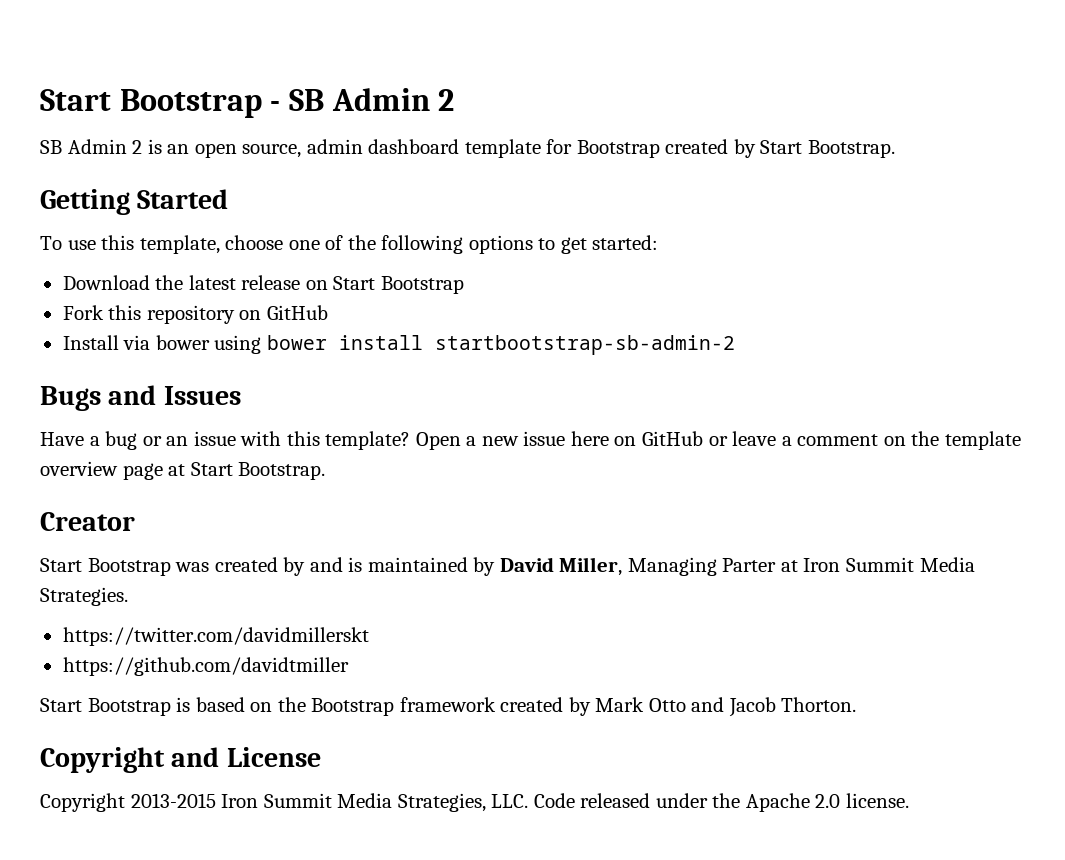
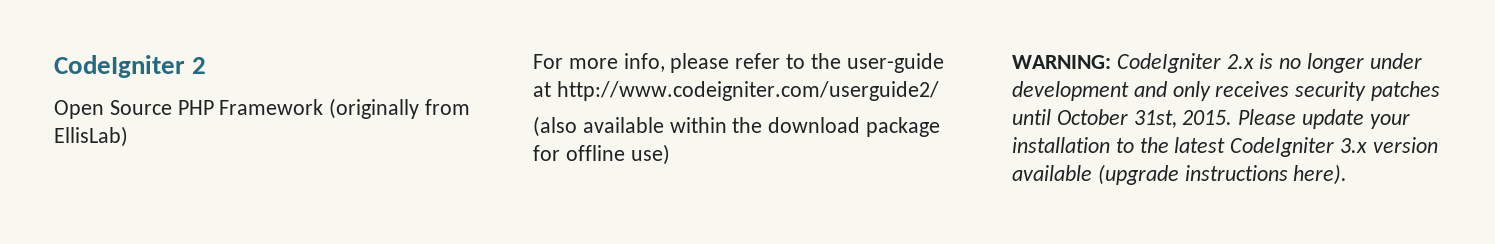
[40,88,455,118] [40,139,896,158] [40,189,229,215] [40,235,659,254] [62,275,464,294] [62,305,328,324] [62,335,735,355] [40,385,241,411] [40,431,1021,450] [40,461,326,480] [40,512,135,531] [40,557,975,576] [40,587,128,606] [62,627,369,646] [62,657,349,676] [40,697,857,717] [40,747,321,773] [40,793,909,812] Start Bootstrap - SB Admin 2 // SB Admin 2 is an open source, admin dashboard template for Bootstrap created by Start Bootstrap. // Getting Started // To use this template, choose one of the following options to get started: // Download the latest release on Start Bootstrap // Fork this repository on GitHub // Install via bower using bower install startbootstrap-sb-admin-2 // Bugs and Issues // Have a bug or an issue with this template? Open a new issue here on GitHub or leave a comment on the template overview page at Start Bootstrap. // Creator // Start Bootstrap was created by and is maintained by David Miller, Managing Parter at Iron Summit Media Strategies. // https://twitter.com/davidmillerskt // https://github.com/davidtmiller // Start Bootstrap is based on the Bootstrap framework created by Mark Otto and Jacob Thorton. // Copyright and License // Copyright 2013-2015 Iron Summit Media Strategies, LLC. Code released under the Apache 2.0 license. -> [54,55,207,78] [54,98,471,119] [54,126,128,147] [533,53,944,73] [533,81,939,101] [533,116,941,137] [533,144,670,165] [1012,53,1422,73] [1012,81,1441,101] [1012,109,1410,129] [1012,137,1438,157] [1012,164,1348,185] CodeIgniter 2 // Open Source PHP Framework (originally from EllisLab) // For more info, please refer to the user-guide at http://www.codeigniter.com/userguide2/ // (also available within the download package for offline use) // WARNING: CodeIgniter 2.x is no longer under development and only receives security patches until October 31st, 2015. Please update your installation to the latest CodeIgniter 3.x version available (upgrade instructions here).

